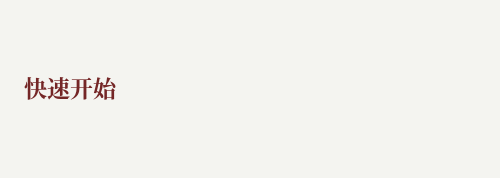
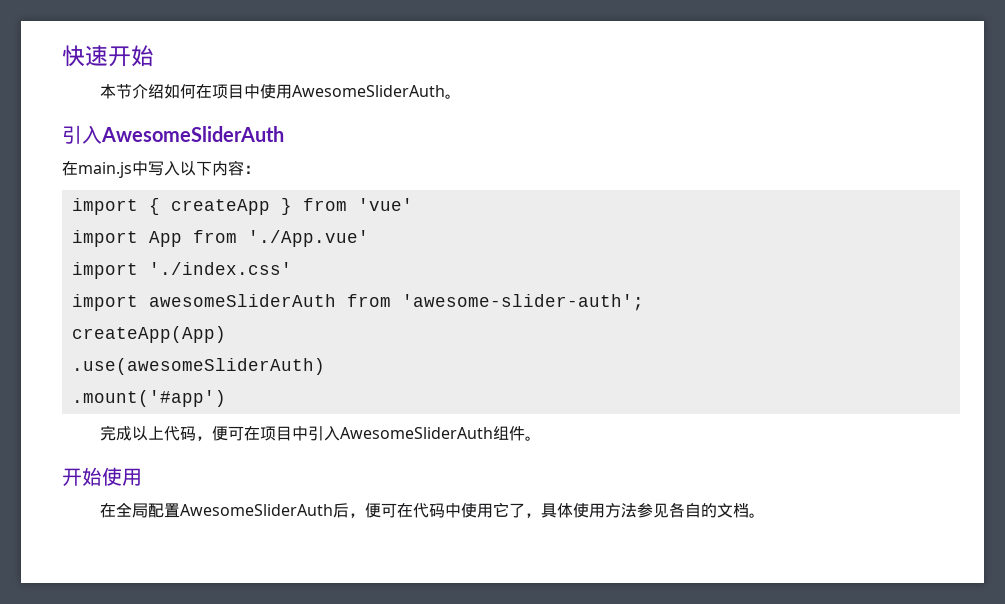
(118, 88) none -> [100,84,462,99] [62,125,284,144] [62,160,260,178] [71,198,413,215] [71,230,369,247] [71,262,292,279] [71,294,644,311] [71,326,226,343] [71,358,325,375] [71,390,226,407] [100,425,542,441] [62,467,142,486] [100,502,766,518] // 本节介绍如何在项目中使用AwesomeSliderAuth。 // 引入AwesomeSliderAuth // 在main.js中写入以下内容： // import { createApp } from 'vue' // import App from './App.vue' // import './index.css' // import awesomeSliderAuth from 'awesome-slider-auth'; // createApp(App) // .use(awesomeSliderAuth) // .mount('#app') // 完成以上代码，便可在项目中引入AwesomeSliderAuth组件。 // 开始使用 // 在全局配置AwesomeSliderAuth后，便可在代码中使用它了，具体使用方法参见各自的文档。

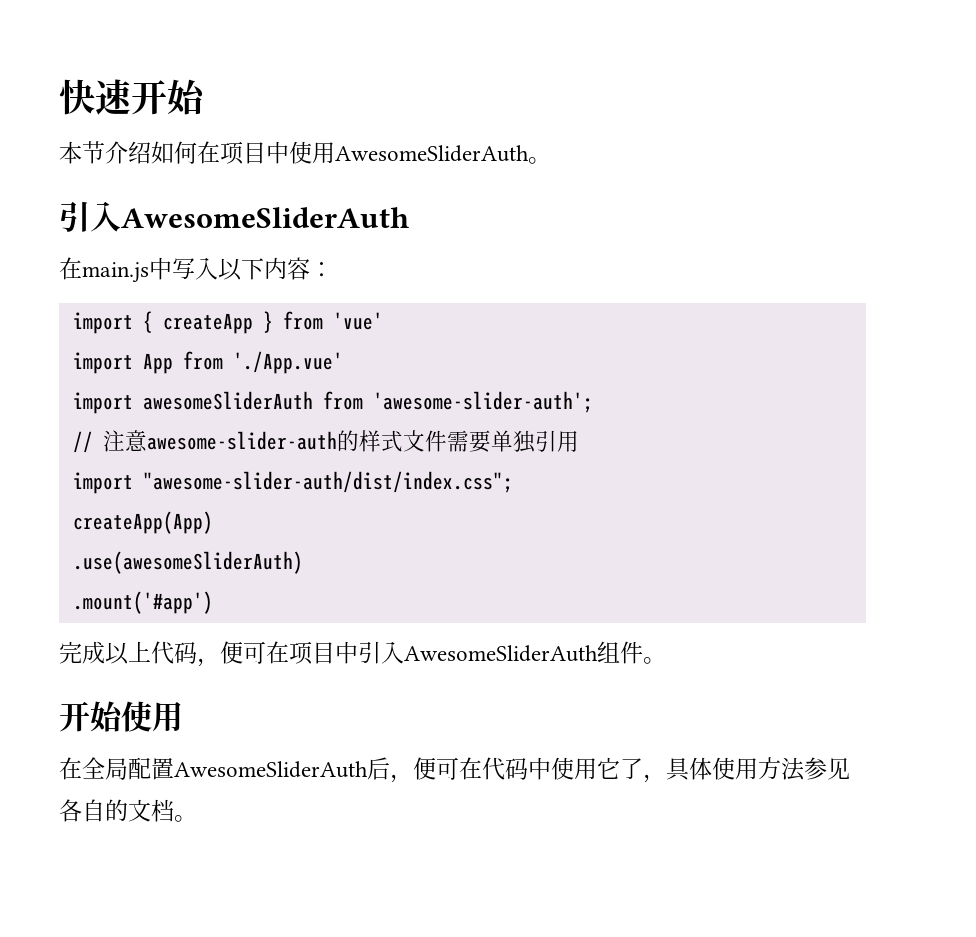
[71,262,292,279] // import './index.css' -> (343, 362) none
(644, 302) none -> [72,430,579,453] [72,471,513,494] // // 注意awesome-slider-auth的样式文件需要单独引用 // import "awesome-slider-auth/dist/index.css";

